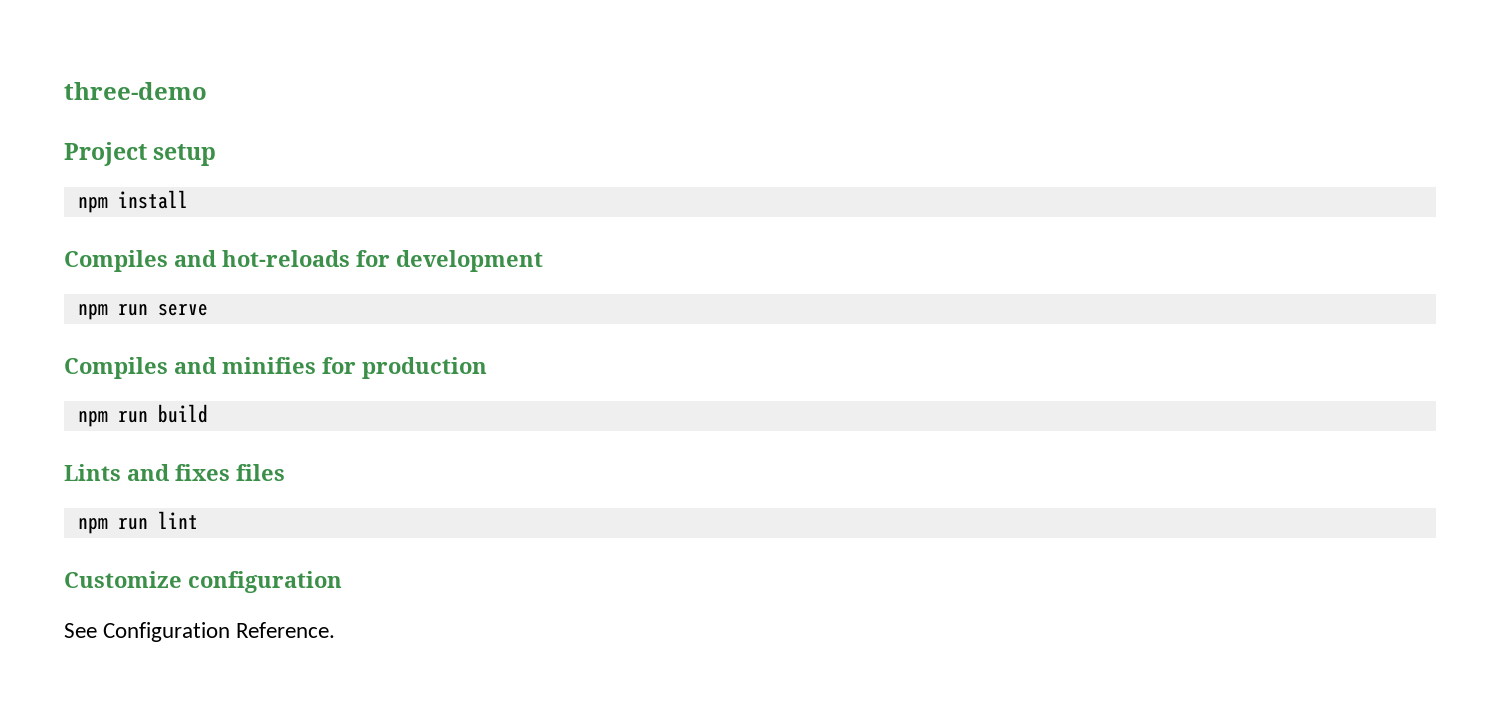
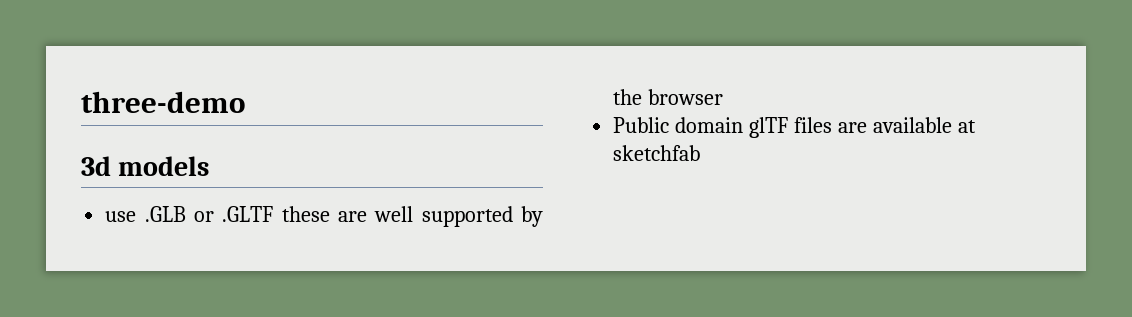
[64,142,217,166] [77,190,188,213] [64,250,543,272] [77,303,208,320] [64,357,487,379] [77,404,208,427] [64,464,285,481] [77,511,198,534] [64,571,342,593] [64,622,336,642] Project setup // npm install // Compiles and hot-reloads for development // npm run serve // Compiles and minifies for production // npm run build // Lints and fixes files // npm run lint // Customize configuration // See Configuration Reference. -> [81,156,210,176] [105,206,544,227] [613,89,724,105] [613,117,976,138] [613,145,701,161] 3d models // use .GLB or .GLTF these are well supported by the browser // Public domain glTF files are available at sketchfab

